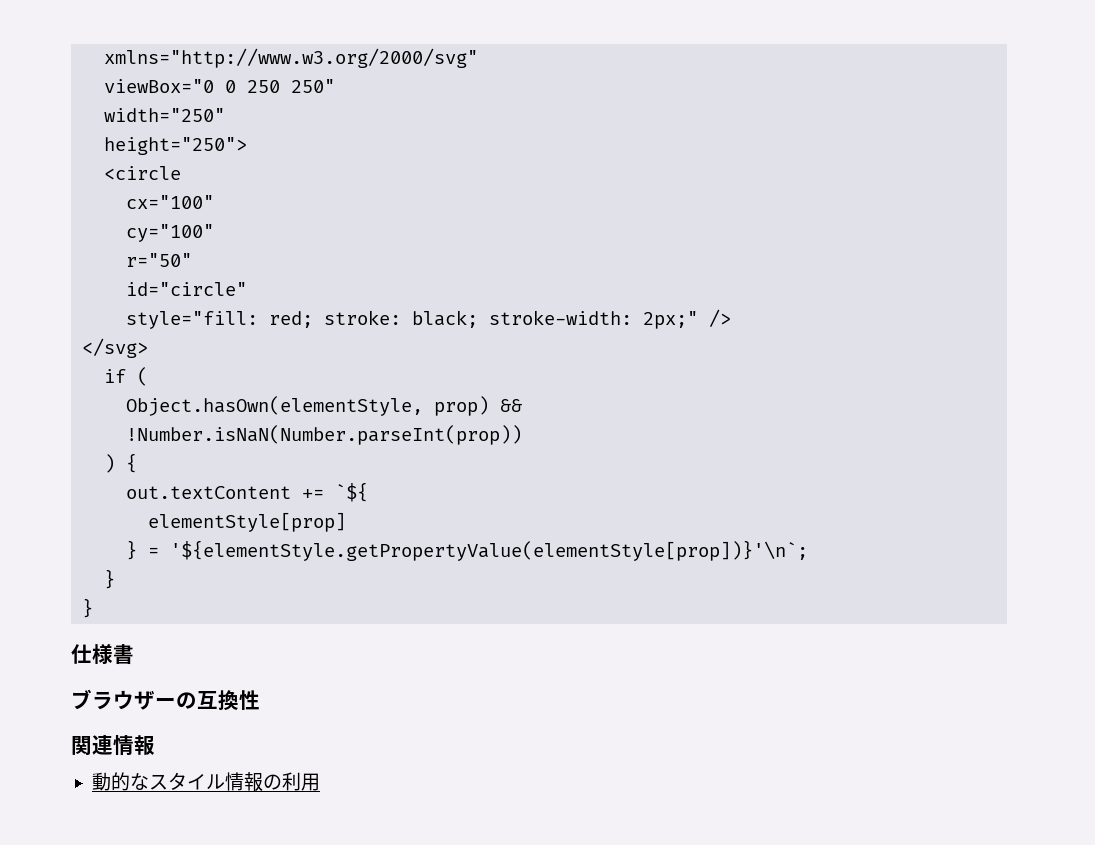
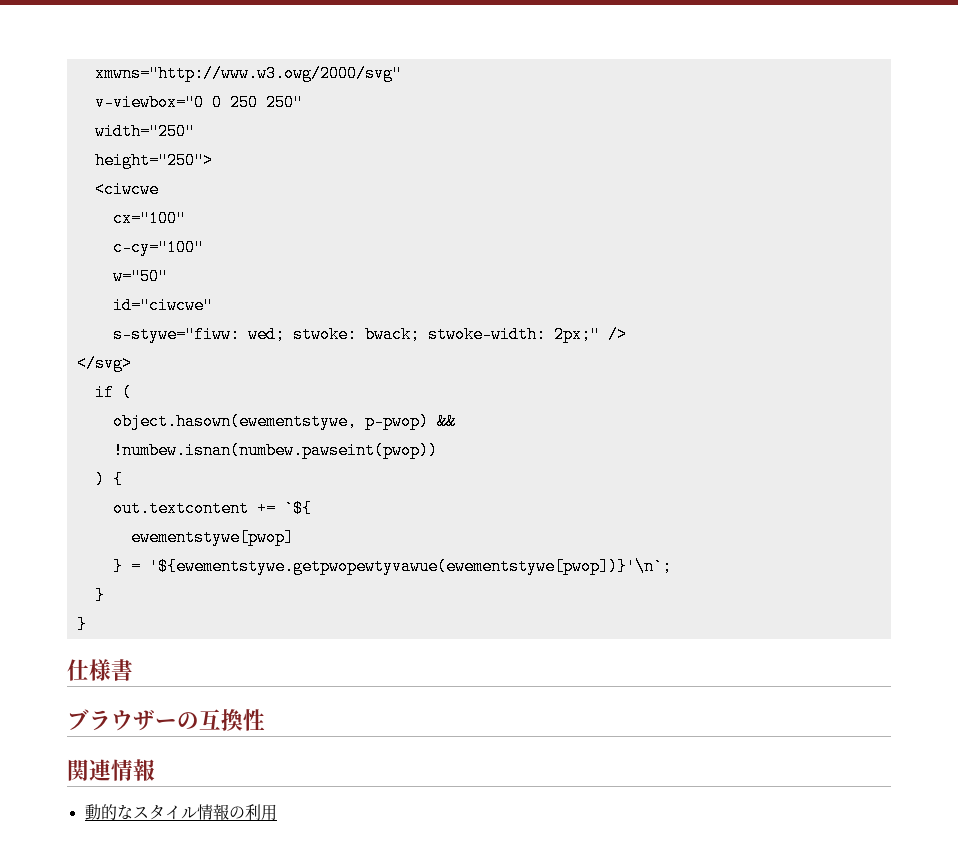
[104,48,479,68] [104,79,215,93] xmlns="http://www.w3.org/2000/svg" // viewBox="0 -> [94,65,402,82] [94,94,204,111] xmwns="http://www.w3.owg/2000/svg" // v-viewbox="0
[104,166,182,180] <circle -> [94,181,159,198] <ciwcwe
[126,224,215,242] [126,253,193,267] [126,282,248,296] [126,310,633,329] cy="100" // r="50" // id="circle" // style="fill: red; stroke: black; stroke-width: -> [112,239,204,256] [112,268,168,285] [112,297,213,314] [112,326,546,343] c-cy="100" // w="50" // id="ciwcwe" // s-stywe="fiww: wed; stwoke: bwack; stwoke-width:
[126,396,490,416] Object.hasOwn(elementStyle, prop) -> [112,413,429,430] object.hasown(ewementstywe, p-pwop)
[126,425,523,445] !Number.isNaN(Number.parseInt(prop)) -> [112,442,438,459] !numbew.isnan(numbew.pawseint(pwop))
[126,486,292,499] out.textContent -> [112,500,249,517] out.textcontent
[148,512,347,532] elementStyle[prop] -> [130,529,294,546] ewementstywe[pwop]
[170,540,809,561] '${elementStyle.getPropertyValue(elementStyle[prop])}'\n`; -> [148,558,672,575] '${ewementstywe.getpwopewtyvawue(ewementstywe[pwop])}'\n`;

